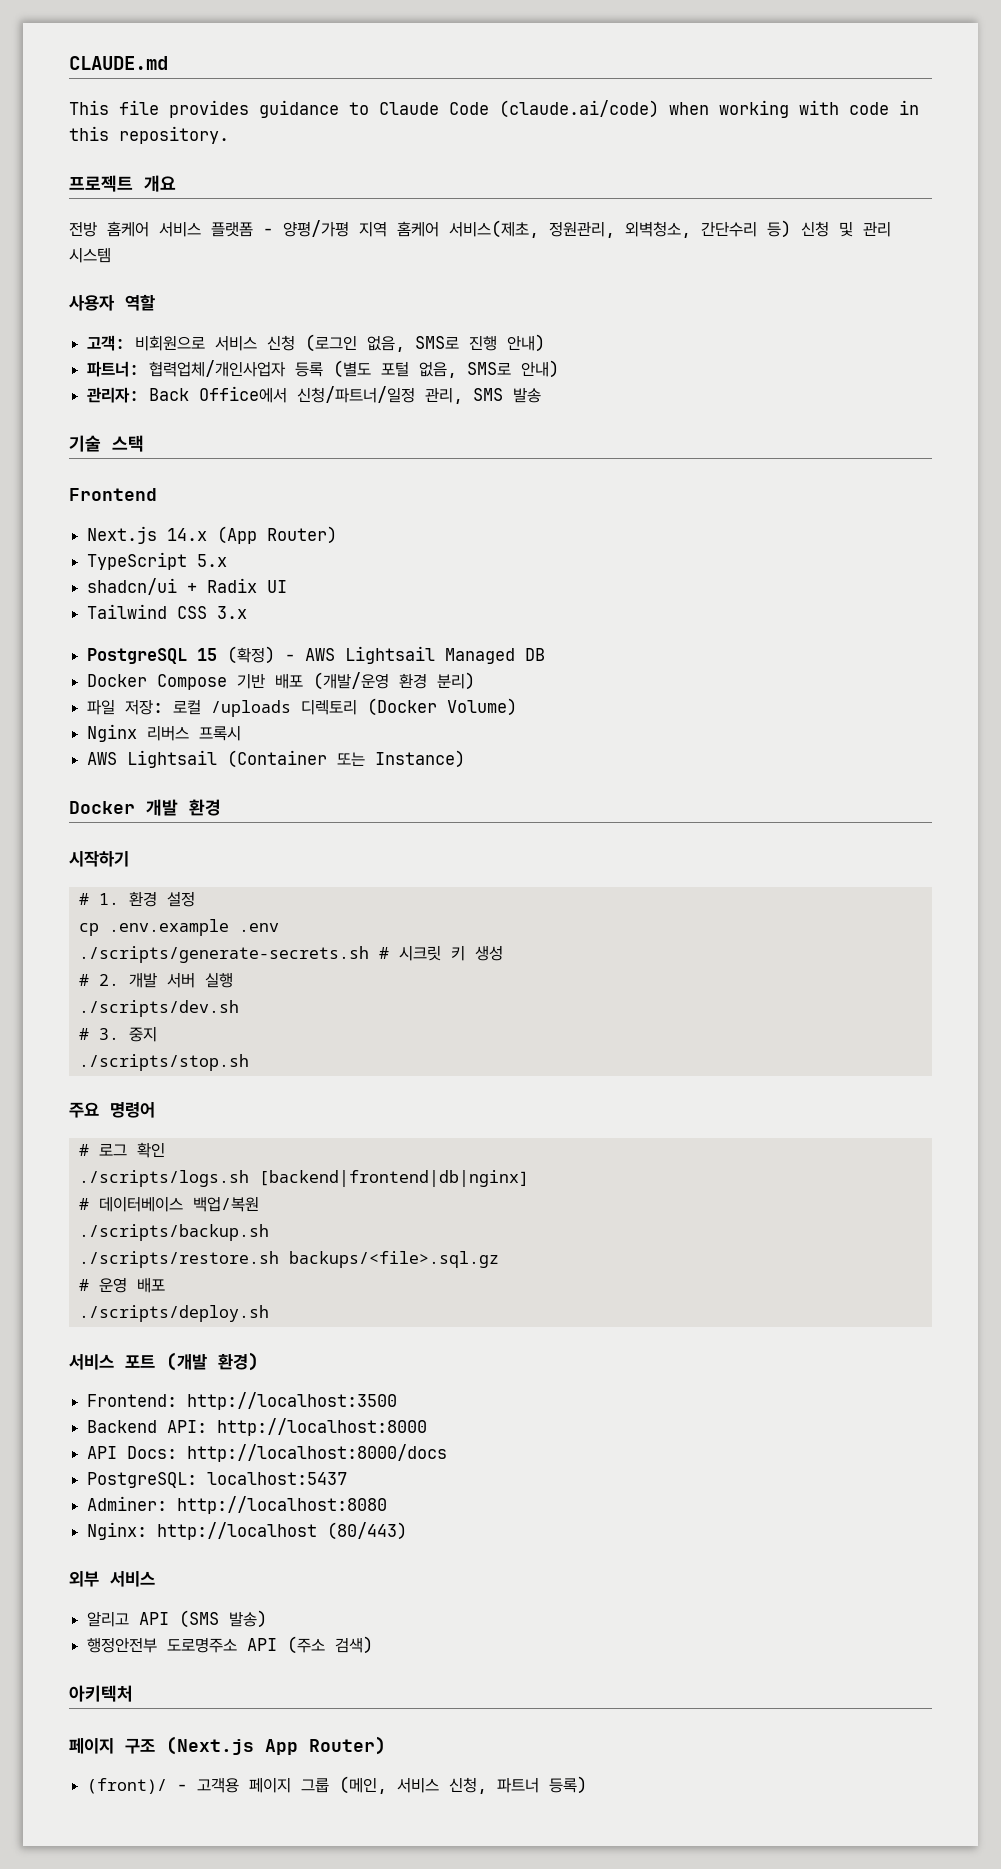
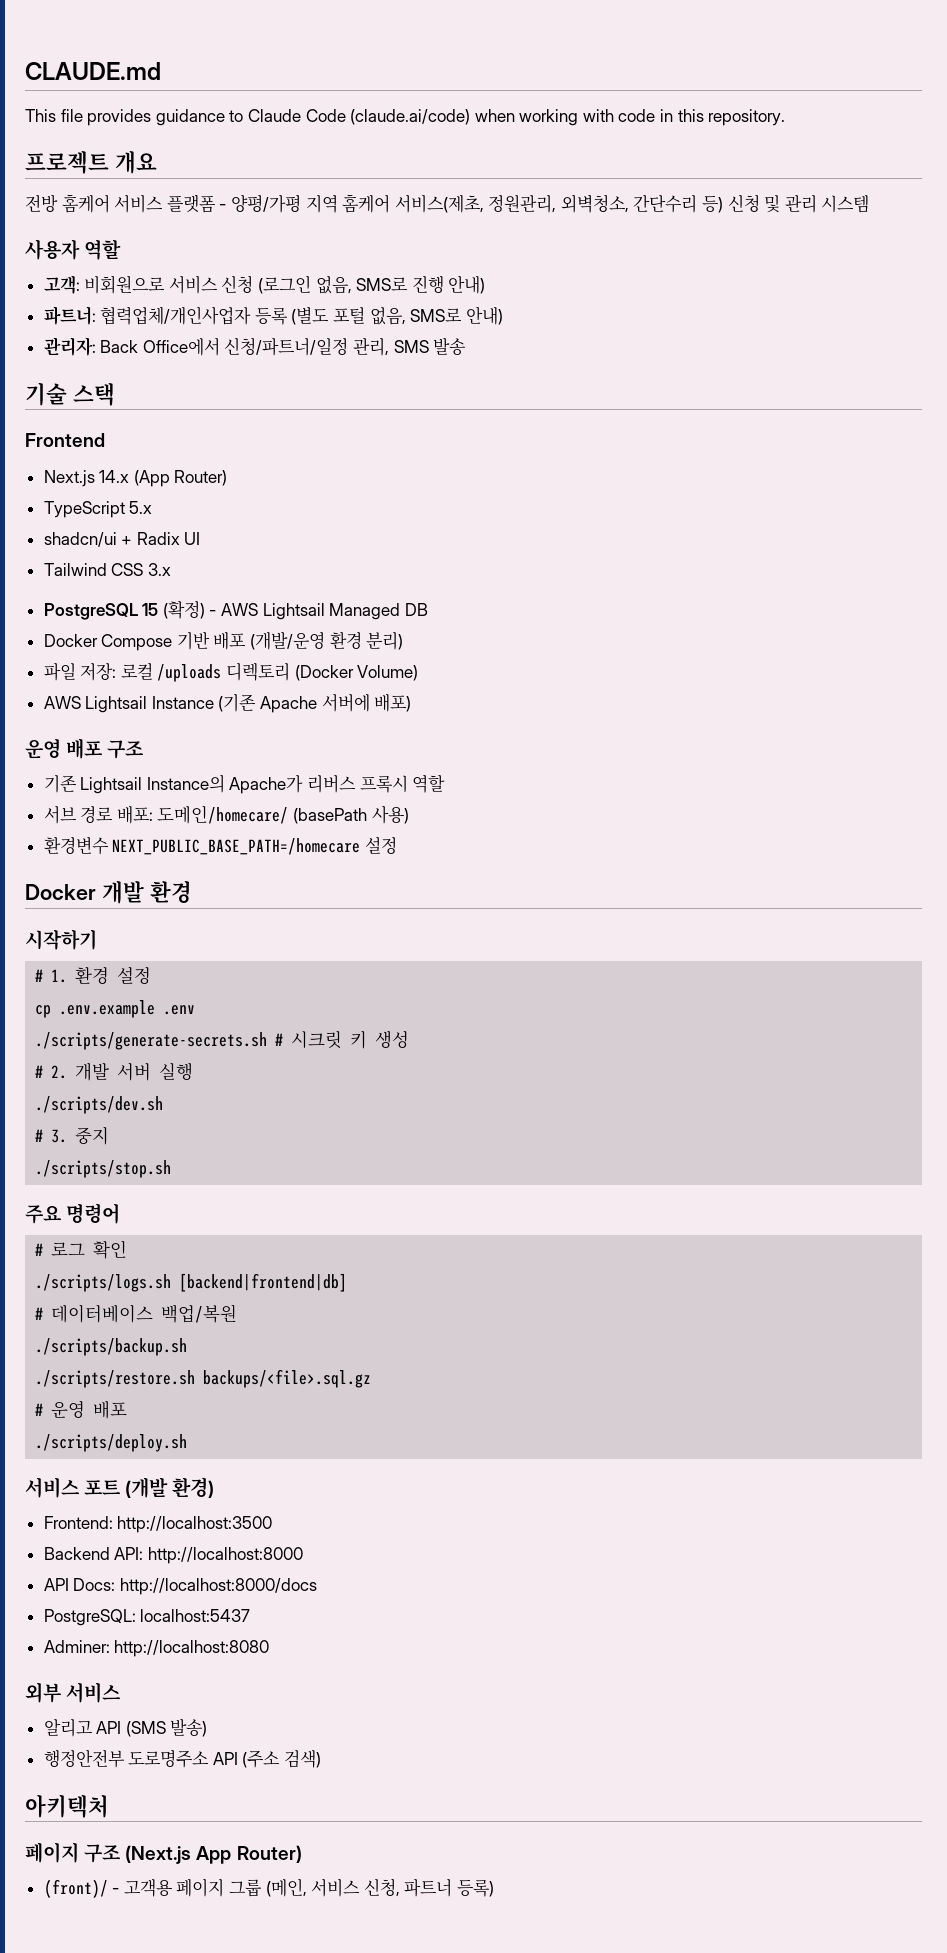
[87,724,242,742] [87,750,466,768] Nginx 리버스 프록시 // AWS Lightsail (Container 또는 Instance) -> [43,693,412,713] [25,738,145,759] [43,774,446,794] [43,805,409,824] [43,836,397,855] AWS Lightsail Instance (기존 Apache 서버에 배포) // 운영 배포 구조 // 기존 Lightsail Instance의 Apache가 리버스 프록시 역할 // 서브 경로 배포: 도메인/homecare/ (basePath 사용) // 환경변수 NEXT_PUBLIC_BASE_PATH=/homecare 설정
[258,1170,529,1187] [backend|frontend|db|nginx] -> [179,1273,348,1292] [backend|frontend|db]
[87,1522,408,1540] // Nginx: http://localhost (80/443) -> (270, 1648) none

